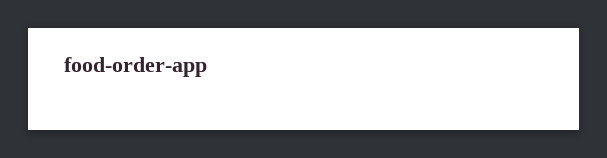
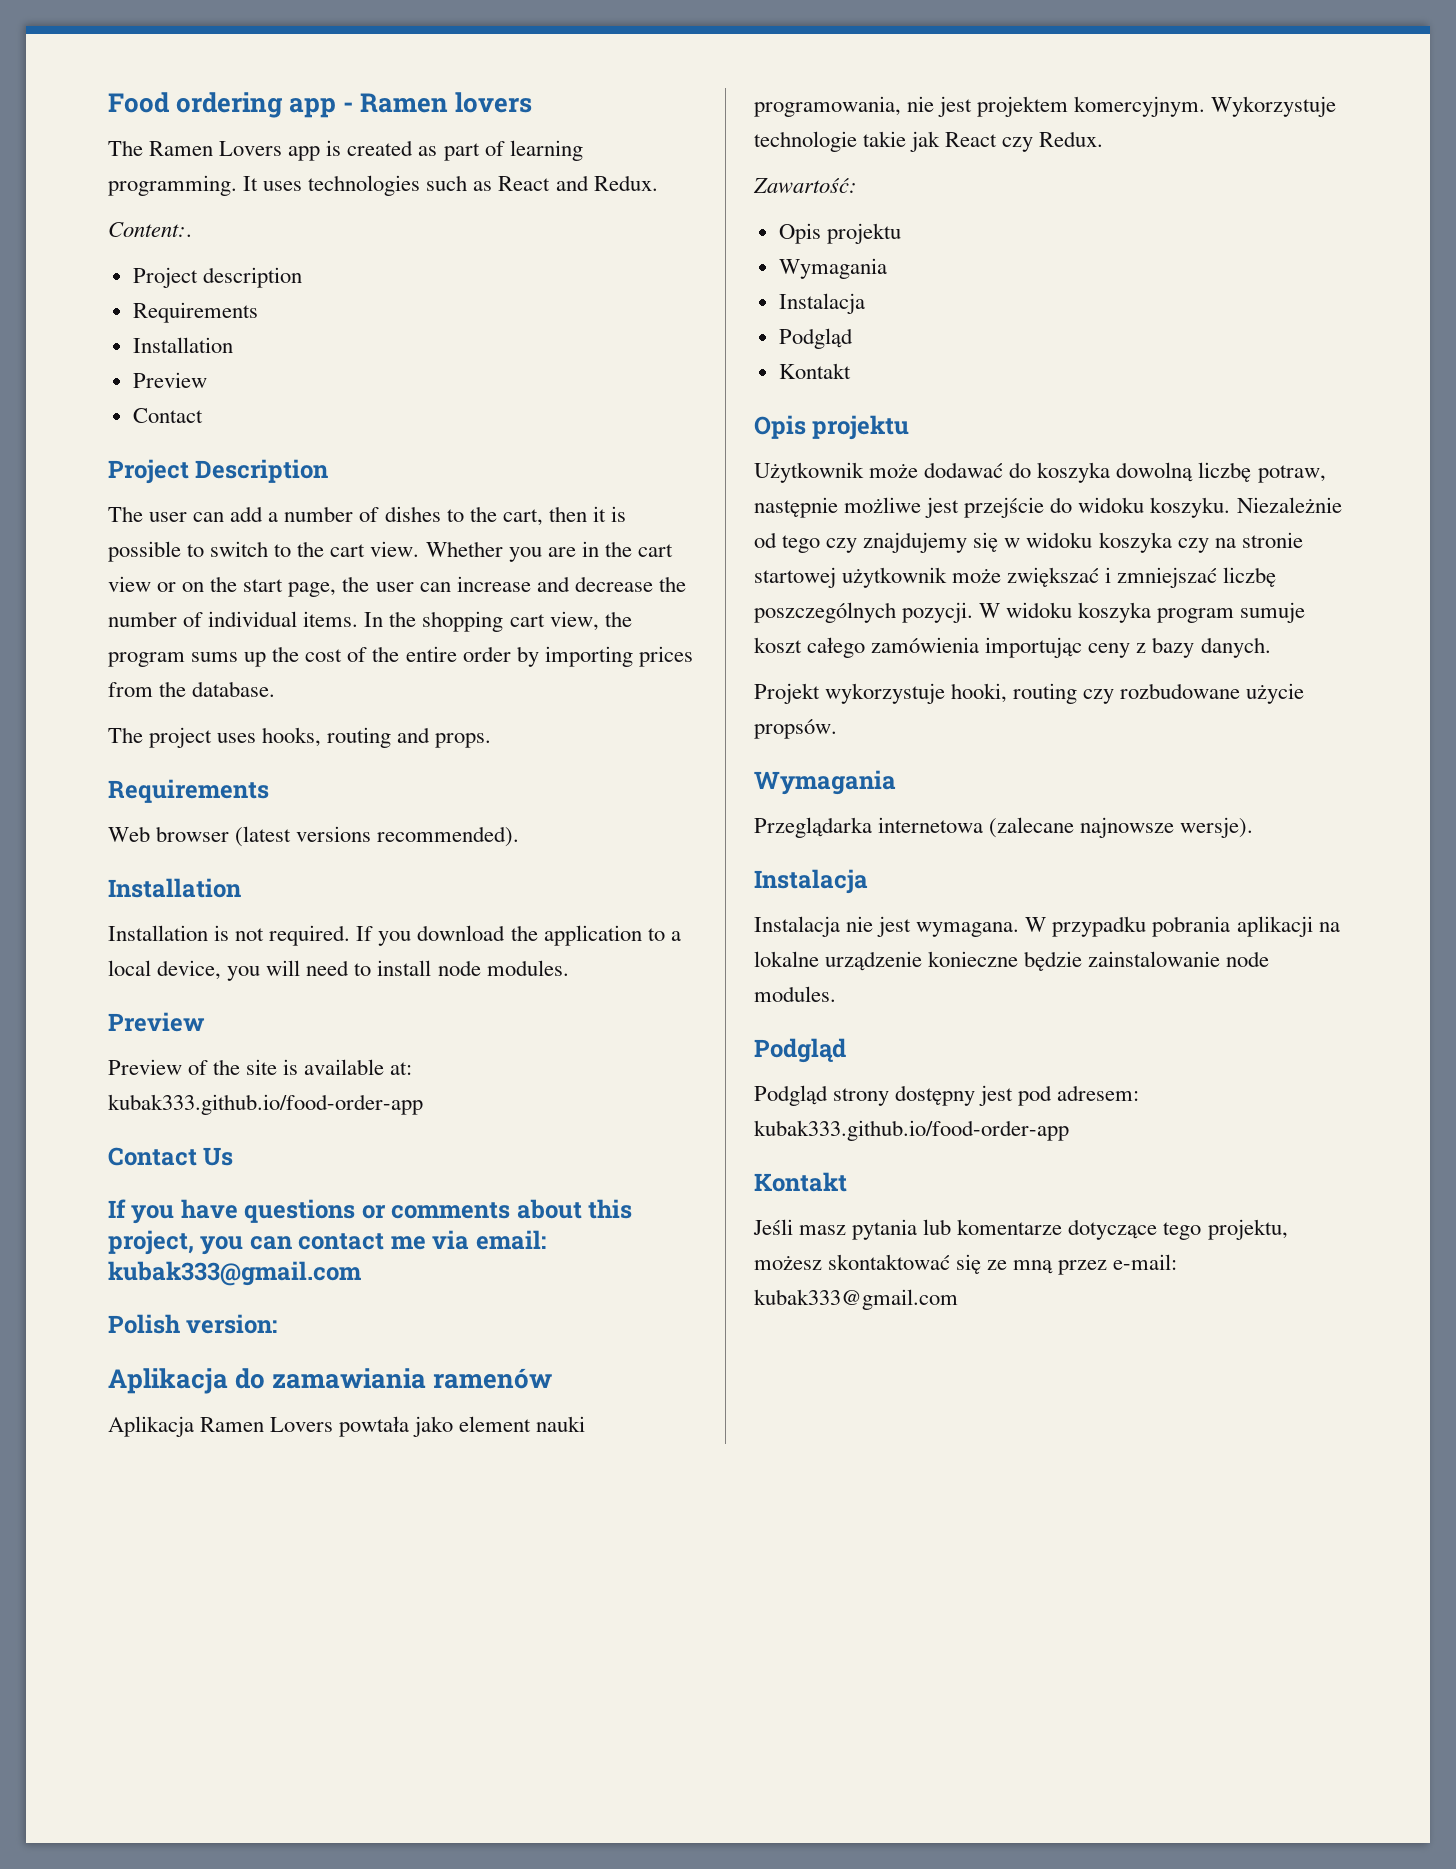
[64,57,207,77] food-order-app -> [108,92,533,118] [108,140,583,161] [108,175,658,196] [108,222,192,237] [132,267,302,288] [132,302,258,323] [132,337,233,353] [132,372,207,388] [132,408,203,423] [108,459,329,484] [108,506,626,526] [108,541,673,562] [108,576,686,597] [108,611,632,632] [108,646,693,667] [108,681,276,697] [108,727,492,748] [108,779,269,803] [108,826,520,847] [108,878,241,898] [108,925,681,946] [108,960,569,981] [108,1012,205,1032] [108,1059,413,1075] [108,1094,423,1115] [108,1147,234,1166] [108,1199,633,1224] [108,1230,546,1255] [108,1261,361,1286] [108,1314,278,1334] [108,1368,553,1394] [108,1416,586,1437] [754,96,1337,117] [754,131,1104,152] [753,178,857,193] [778,223,901,244] [778,258,887,279] [778,293,865,314] [778,328,853,349] [778,363,851,379] [754,415,910,440] [754,462,1326,483] [754,497,1342,518] [754,532,1303,553] [754,567,1277,588] [754,602,1306,623] [754,637,1271,658] [754,683,1305,704] [754,719,837,739] [754,770,896,795] [754,817,1254,838] [754,869,868,894] [754,916,1340,937] [754,951,1270,971] [754,986,836,1002] [754,1038,846,1063] [754,1085,1140,1106] [754,1120,1069,1141] [754,1172,847,1192] [753,1219,1288,1240] [754,1254,1178,1275] [754,1289,958,1310] Food ordering app - Ramen lovers // The Ramen Lovers app is created as part of learning programming. It uses technologies such as React and Redux. // Content:. // Project description // Requirements // Installation // Preview // Contact // Project Description // The user can add a number of dishes to the cart, then it is possible to switch to the cart view. Whether you are in the cart view or on the start page, the user can increase and decrease the number of individual items. In the shopping cart view, the program sums up the cost of the entire order by importing prices from the database. // The project uses hooks, routing and props. // Requirements // Web browser (latest versions recommended). // Installation // Installation is not required. If you download the application to a local device, you will need to install node modules. // Preview // Preview of the site is available at: kubak333.github.io/food-order-app // Contact Us // If you have questions or comments about this project, you can contact me via email: kubak333@gmail.com // Polish version: // Aplikacja do zamawiania ramenów // Aplikacja Ramen Lovers powtała jako element nauki programowania, nie jest projektem komercyjnym. Wykorzystuje technologie takie jak React czy Redux. // Zawartość: // Opis projektu // Wymagania // Instalacja // Podgląd // Kontakt // Opis projektu // Użytkownik może dodawać do koszyka dowolną liczbę potraw, następnie możliwe jest przejście do widoku koszyku. Niezależnie od tego czy znajdujemy się w widoku koszyka czy na stronie startowej użytkownik może zwiększać i zmniejszać liczbę poszczególnych pozycji. W widoku koszyka program sumuje koszt całego zamówienia importując ceny z bazy danych. // Projekt wykorzystuje hooki, routing czy rozbudowane użycie propsów. // Wymagania // Przeglądarka internetowa (zalecane najnowsze wersje). // Instalacja // Instalacja nie jest wymagana. W przypadku pobrania aplikacji na lokalne urządzenie konieczne będzie zainstalowanie node modules. // Podgląd // Podgląd strony dostępny jest pod adresem: kubak333.github.io/food-order-app // Kontakt // Jeśli masz pytania lub komentarze dotyczące tego projektu, możesz skontaktować się ze mną przez e-mail: kubak333@gmail.com

